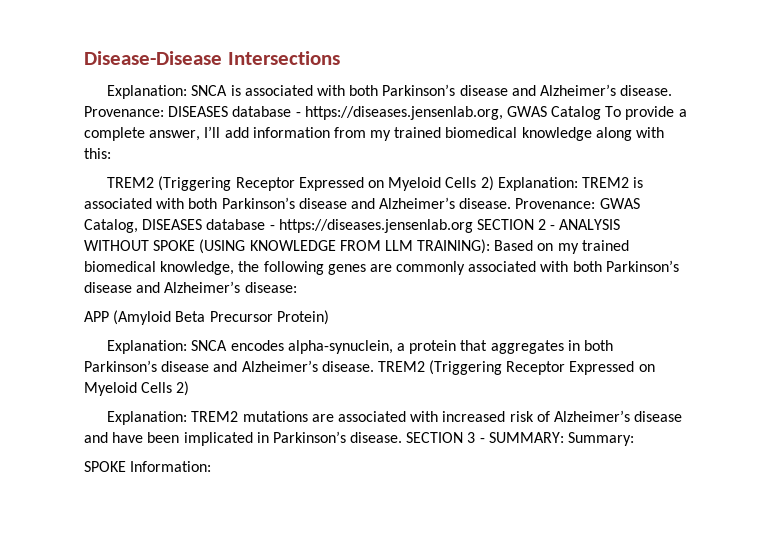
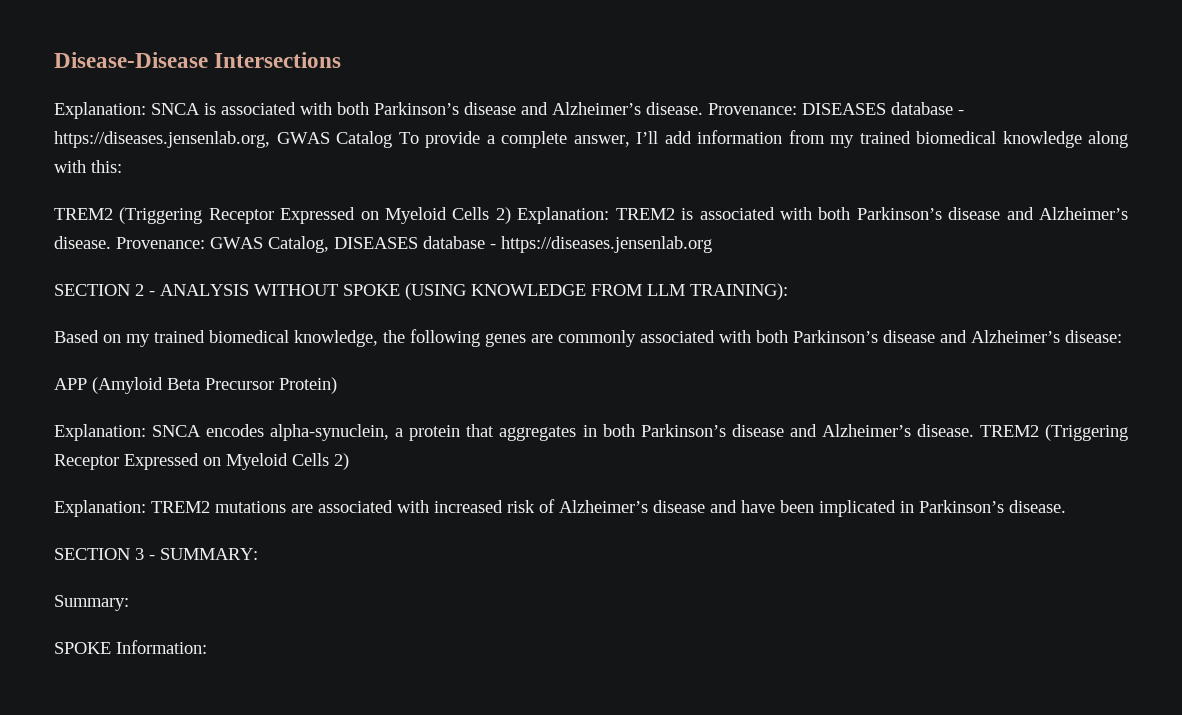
(473, 226) none -> (712, 244) //
(491, 246) none -> (788, 291) //
(403, 437) none -> (1066, 506) //
(564, 437) none -> (258, 554) //

